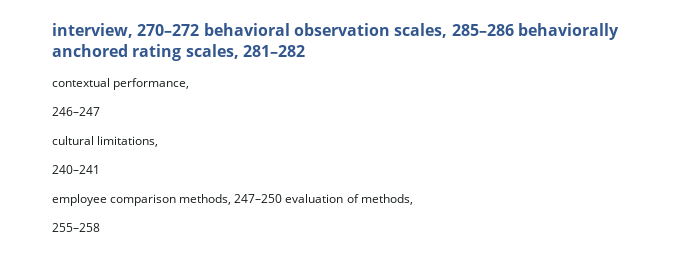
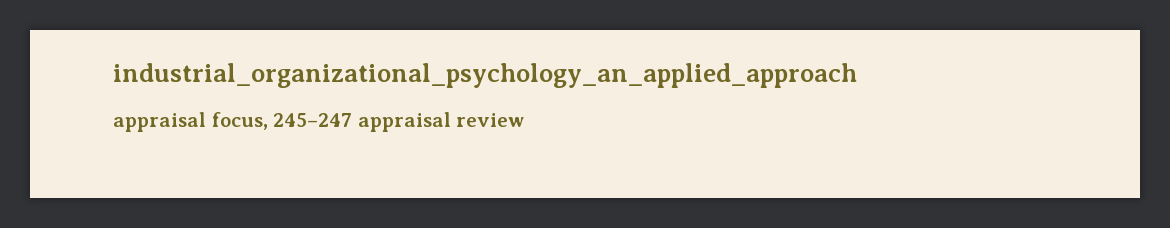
[52,23,619,40] [52,44,305,61] [52,78,190,90] [52,107,100,116] [52,136,159,147] [52,165,100,174] [52,194,413,206] [52,223,100,232] interview, 270–272 behavioral observation scales, 285–286 behaviorally anchored rating scales, 281–282 // contextual performance, // 246–247 // cultural limitations, // 240–241 // employee comparison methods, 247–250 evaluation of methods, // 255–258 -> [113,63,857,88] [113,112,525,132] industrial_organizational_psychology_an_applied_approach // appraisal focus, 245–247 appraisal review

